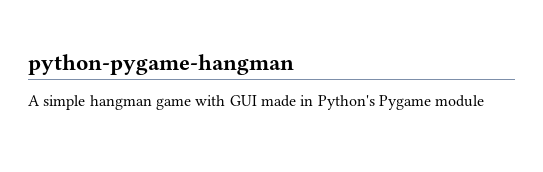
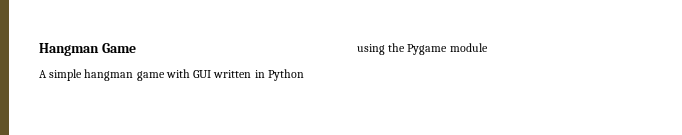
[28,54,294,75] python-pygame-hangman -> [39,43,136,56] Hangman Game
[260,95,375,110] made in Python's -> [213,69,304,81] [357,43,406,55] written in Python using the

